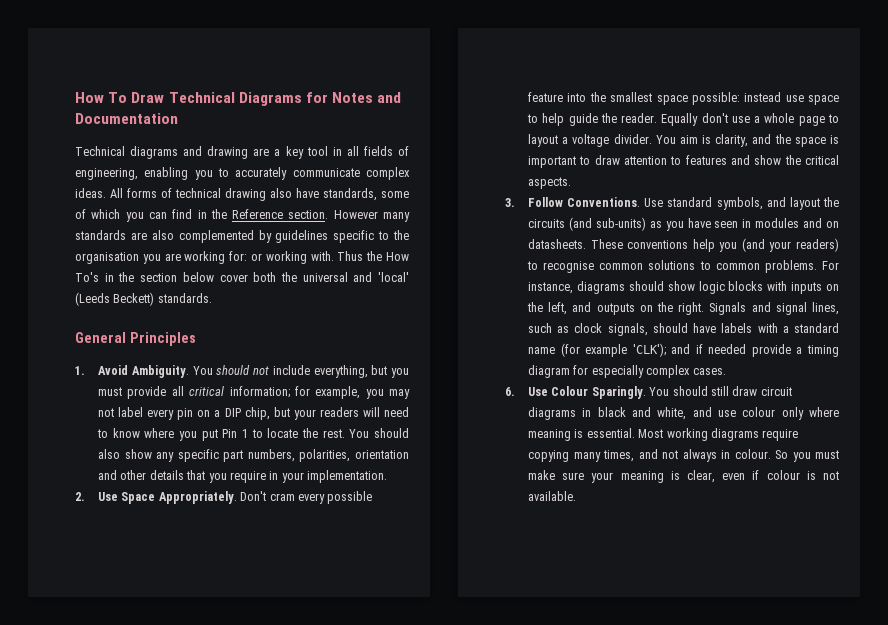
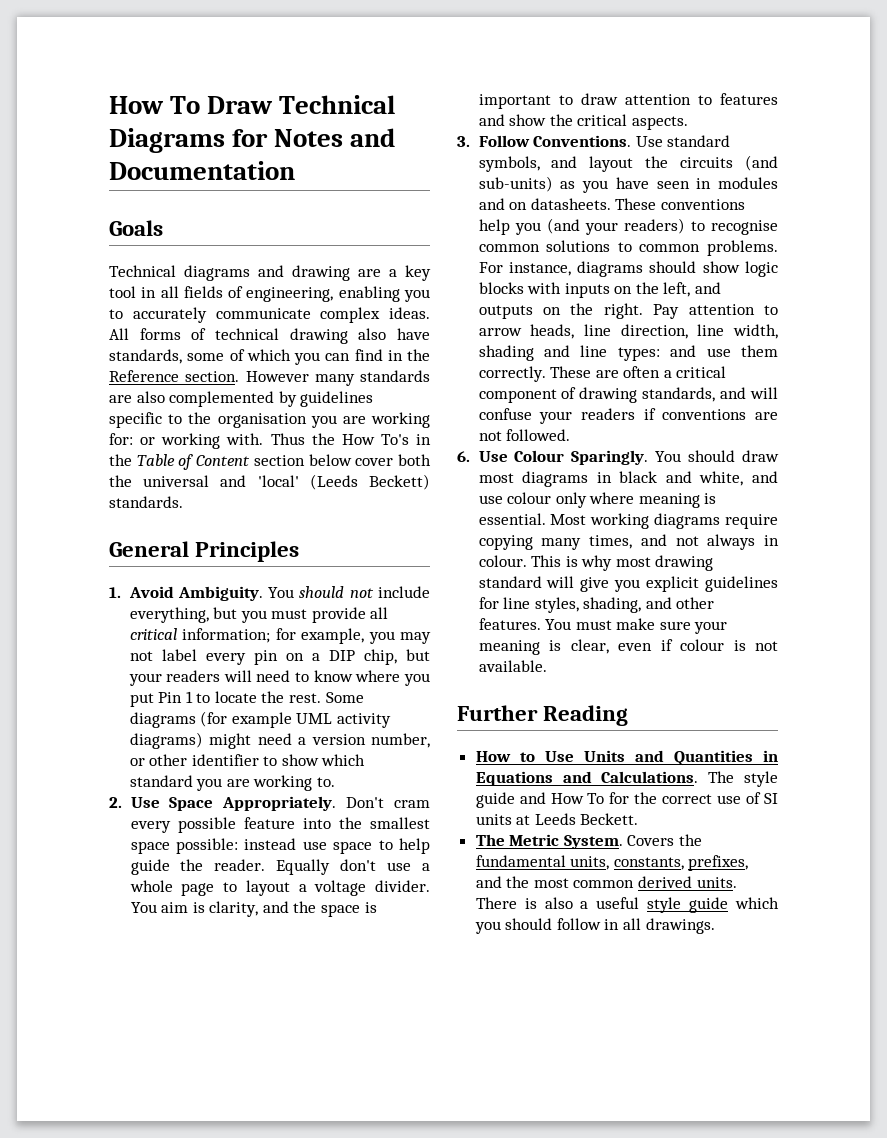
(178, 118) none -> [109,220,163,236] // Goals
(135, 277) none -> [136,454,251,470] Table of Content
[349,428,409,438] [98,449,409,462] [98,470,388,483] You should also show any specific part numbers, polarities, orientation and other details that you require in your implementation. -> [325,692,364,703] [129,711,391,728] [129,732,430,749] [129,754,366,766] [129,775,335,791] Some diagrams (for example UML activity diagrams) might need a version number, or other identifier to show which standard you are working to.
[709,302,839,315] [528,323,839,336] [528,343,839,357] [528,365,726,378] Signals and signal lines, such as clock signals, should have labels with a standard name (for example 'CLK'); and if needed provide a timing diagram for especially complex cases. -> [653,304,778,319] [478,324,778,339] [478,345,778,361] [478,366,727,382] [478,387,778,403] [478,408,778,424] [478,429,571,441] Pay attention to arrow heads, line direction, line width, shading and line types: and use them correctly. These are often a critical component of drawing standards, and will confuse your readers if conventions are not followed.
[710,386,792,396] still draw circuit -> [742,450,779,462] [478,473,514,483] draw most
[775,450,811,462] So you -> [531,555,714,571] [478,576,778,592] [478,597,715,613] [478,618,572,630] This is why most drawing standard will give you explicit guidelines for line styles, shading, and other features. You
(577, 496) none -> [457,705,629,726] [475,750,778,766] [475,771,778,787] [475,792,778,808] [475,813,639,825] [475,834,703,849] [475,855,749,871] [475,876,737,888] [475,897,779,913] [474,918,715,934] // Further Reading // How to Use Units and Quantities in Equations and Calculations. The style guide and How To for the correct use of SI units at Leeds Beckett. // The Metric System. Covers the fundamental units, constants, prefixes, and the most common derived units. There is also a useful style guide which you should follow in all drawings.

